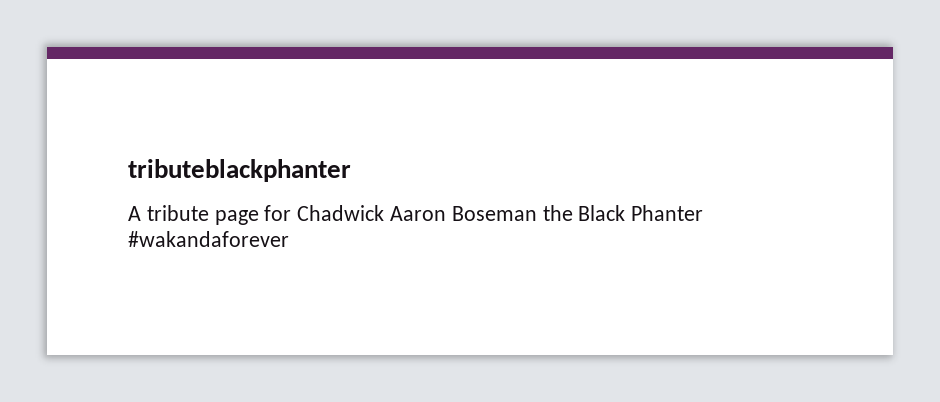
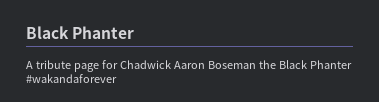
[128,159,351,182] tributeblackphanter -> [26,26,135,39] Black Phanter

